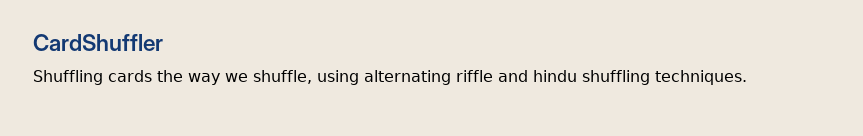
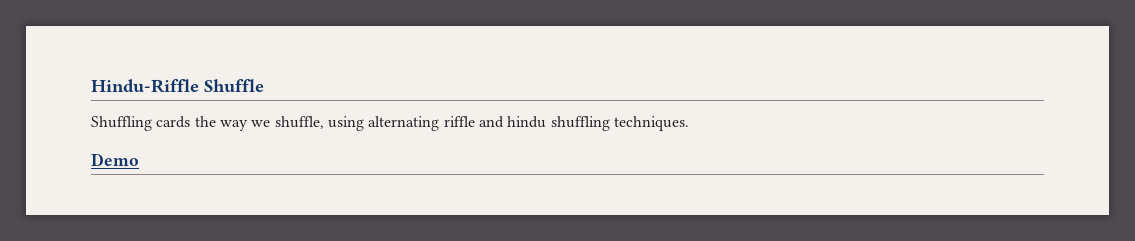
[33,34,163,51] CardShuffler -> [91,79,264,93] Hindu-Riffle Shuffle
(747, 77) none -> [91,153,139,166] // Demo

